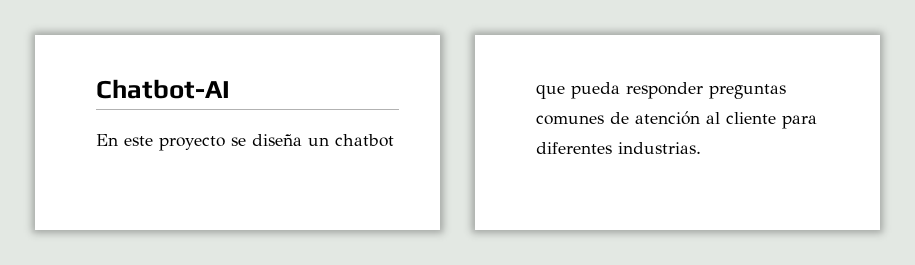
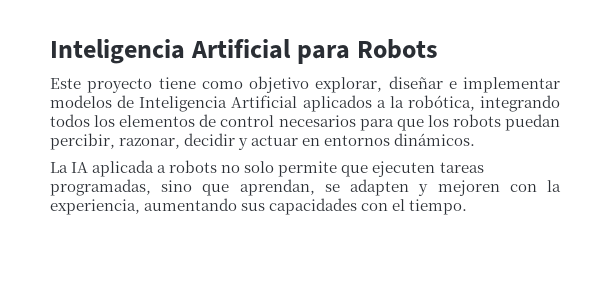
[96,79,230,99] [96,134,394,151] [536,82,786,99] [536,111,817,129] [536,142,701,154] Chatbot-AI // En este proyecto se diseña un chatbot que pueda responder preguntas comunes de atención al cliente para diferentes industrias. -> [50,39,439,64] [50,76,560,93] [50,95,560,112] [50,114,561,131] [50,133,476,150] [50,160,484,177] [50,179,561,196] [50,198,468,215] Inteligencia Artificial para Robots // Este proyecto tiene como objetivo explorar, diseñar e implementar modelos de Inteligencia Artificial aplicados a la robótica, integrando todos los elementos de control necesarios para que los robots puedan percibir, razonar, decidir y actuar en entornos dinámicos. // La IA aplicada a robots no solo permite que ejecuten tareas programadas, sino que aprendan, se adapten y mejoren con la experiencia, aumentando sus capacidades con el tiempo.

